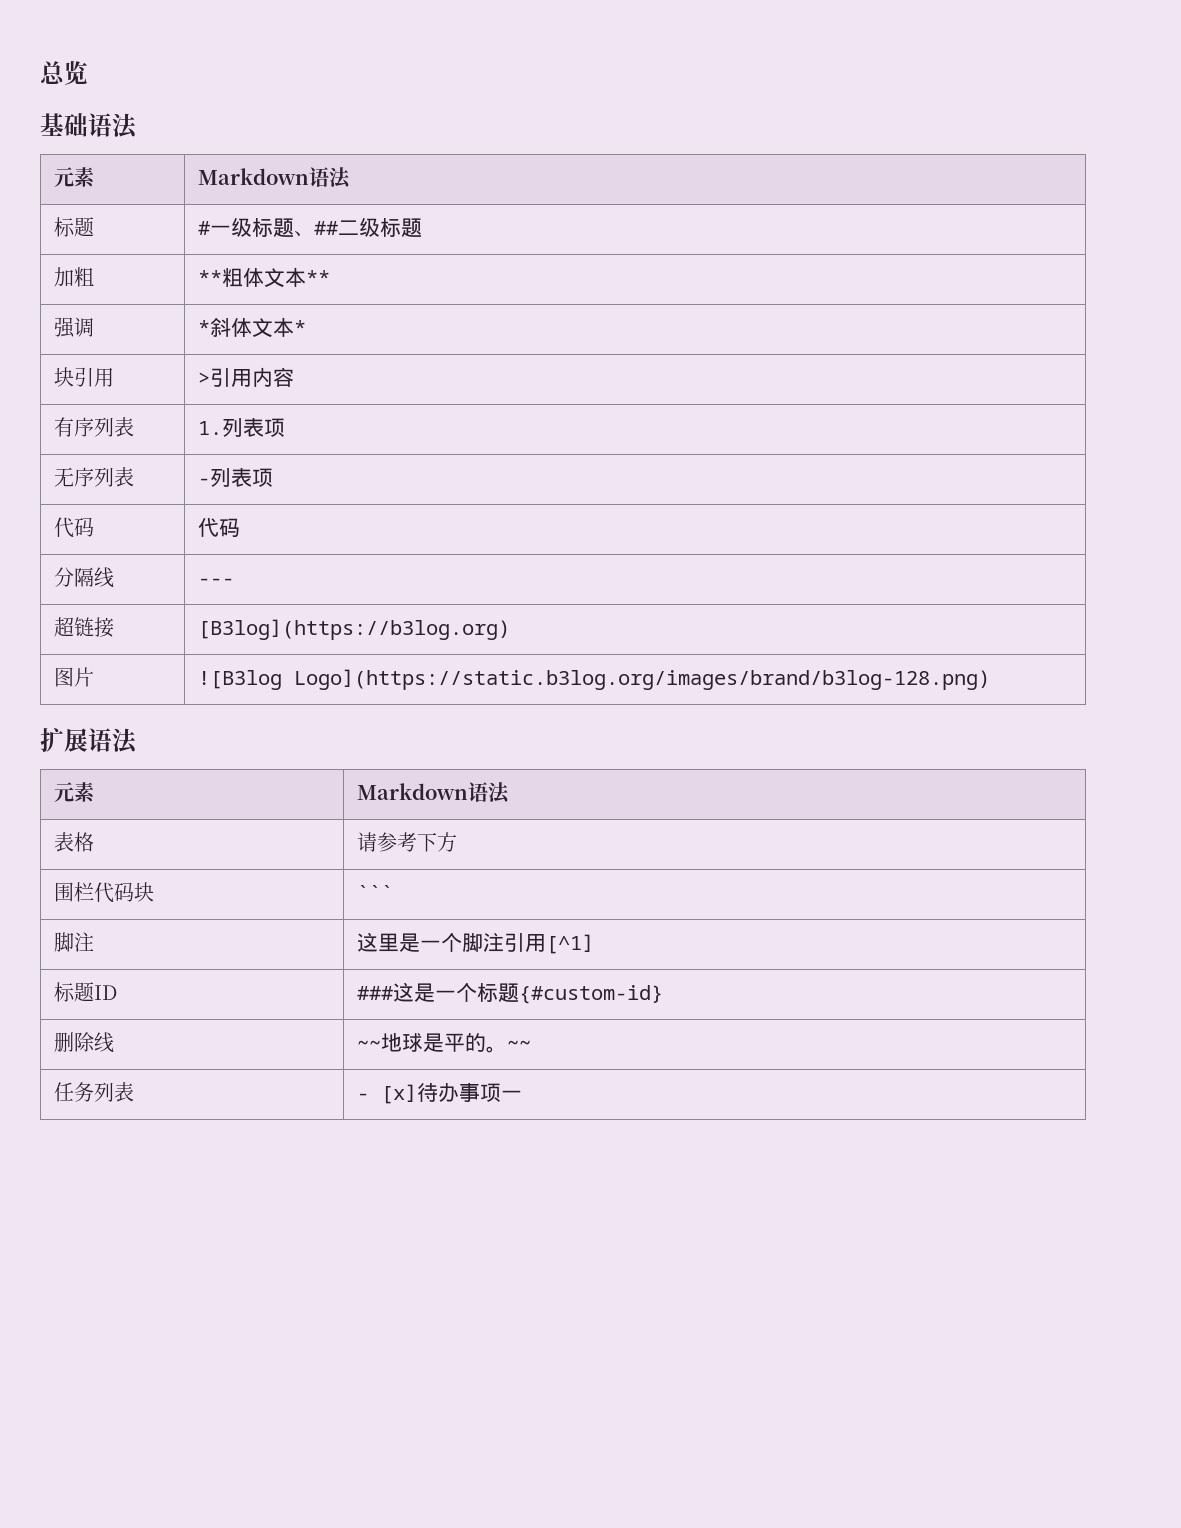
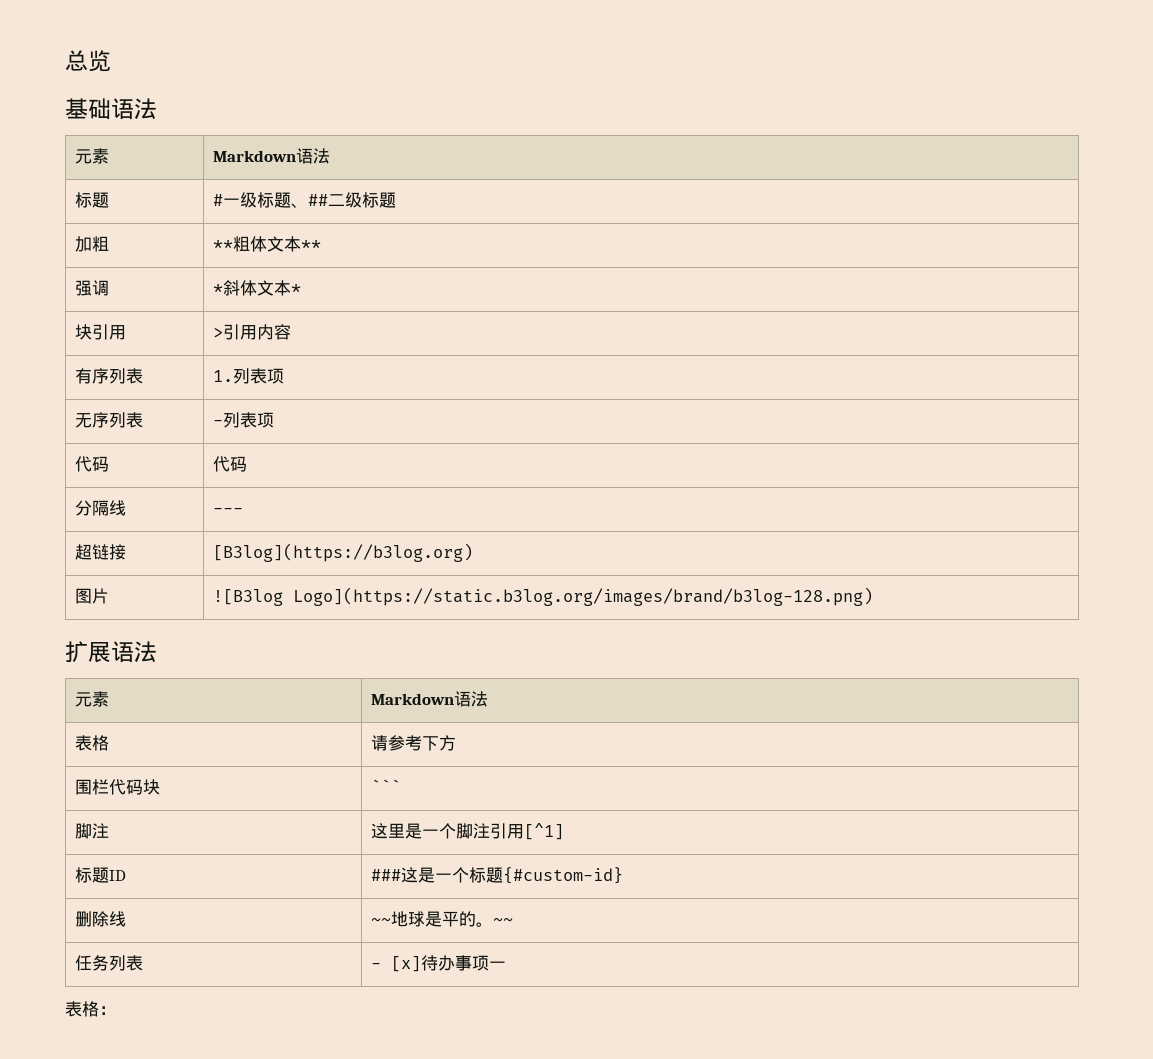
(523, 1095) none -> [65,1001,116,1017] // 表格：

